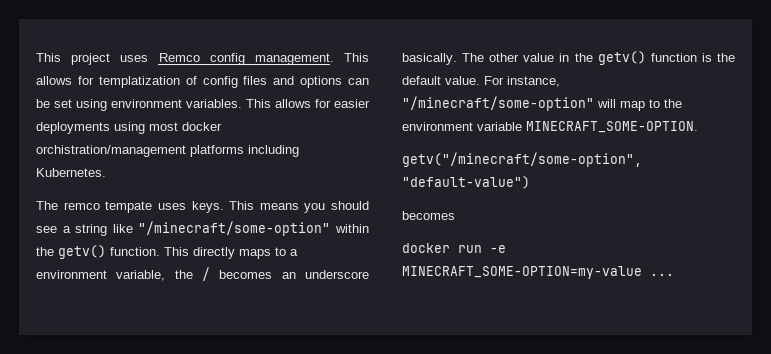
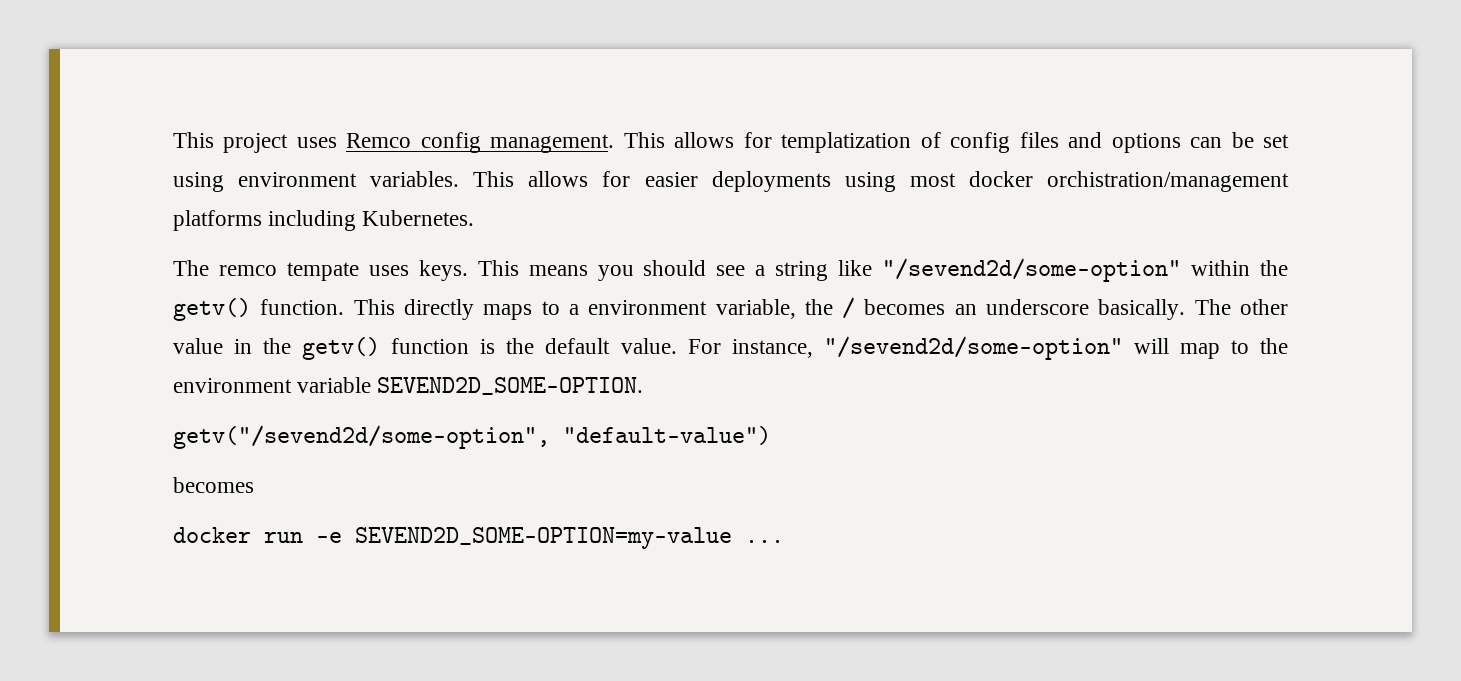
[138,221,331,236] "/minecraft/some-option" -> [882,258,1182,282] "/sevend2d/some-option"
[402,96,594,111] "/minecraft/some-option" -> [823,336,1123,360] "/sevend2d/some-option"
[526,121,698,133] [402,152,642,167] MINECRAFT_SOME-OPTION. // getv("/minecraft/some-option", -> [377,377,644,395] [173,425,550,449] SEVEND2D_SOME-OPTION. // getv("/sevend2d/some-option",
[402,266,642,279] MINECRAFT_SOME-OPTION=my-value -> [355,527,732,549] SEVEND2D_SOME-OPTION=my-value

